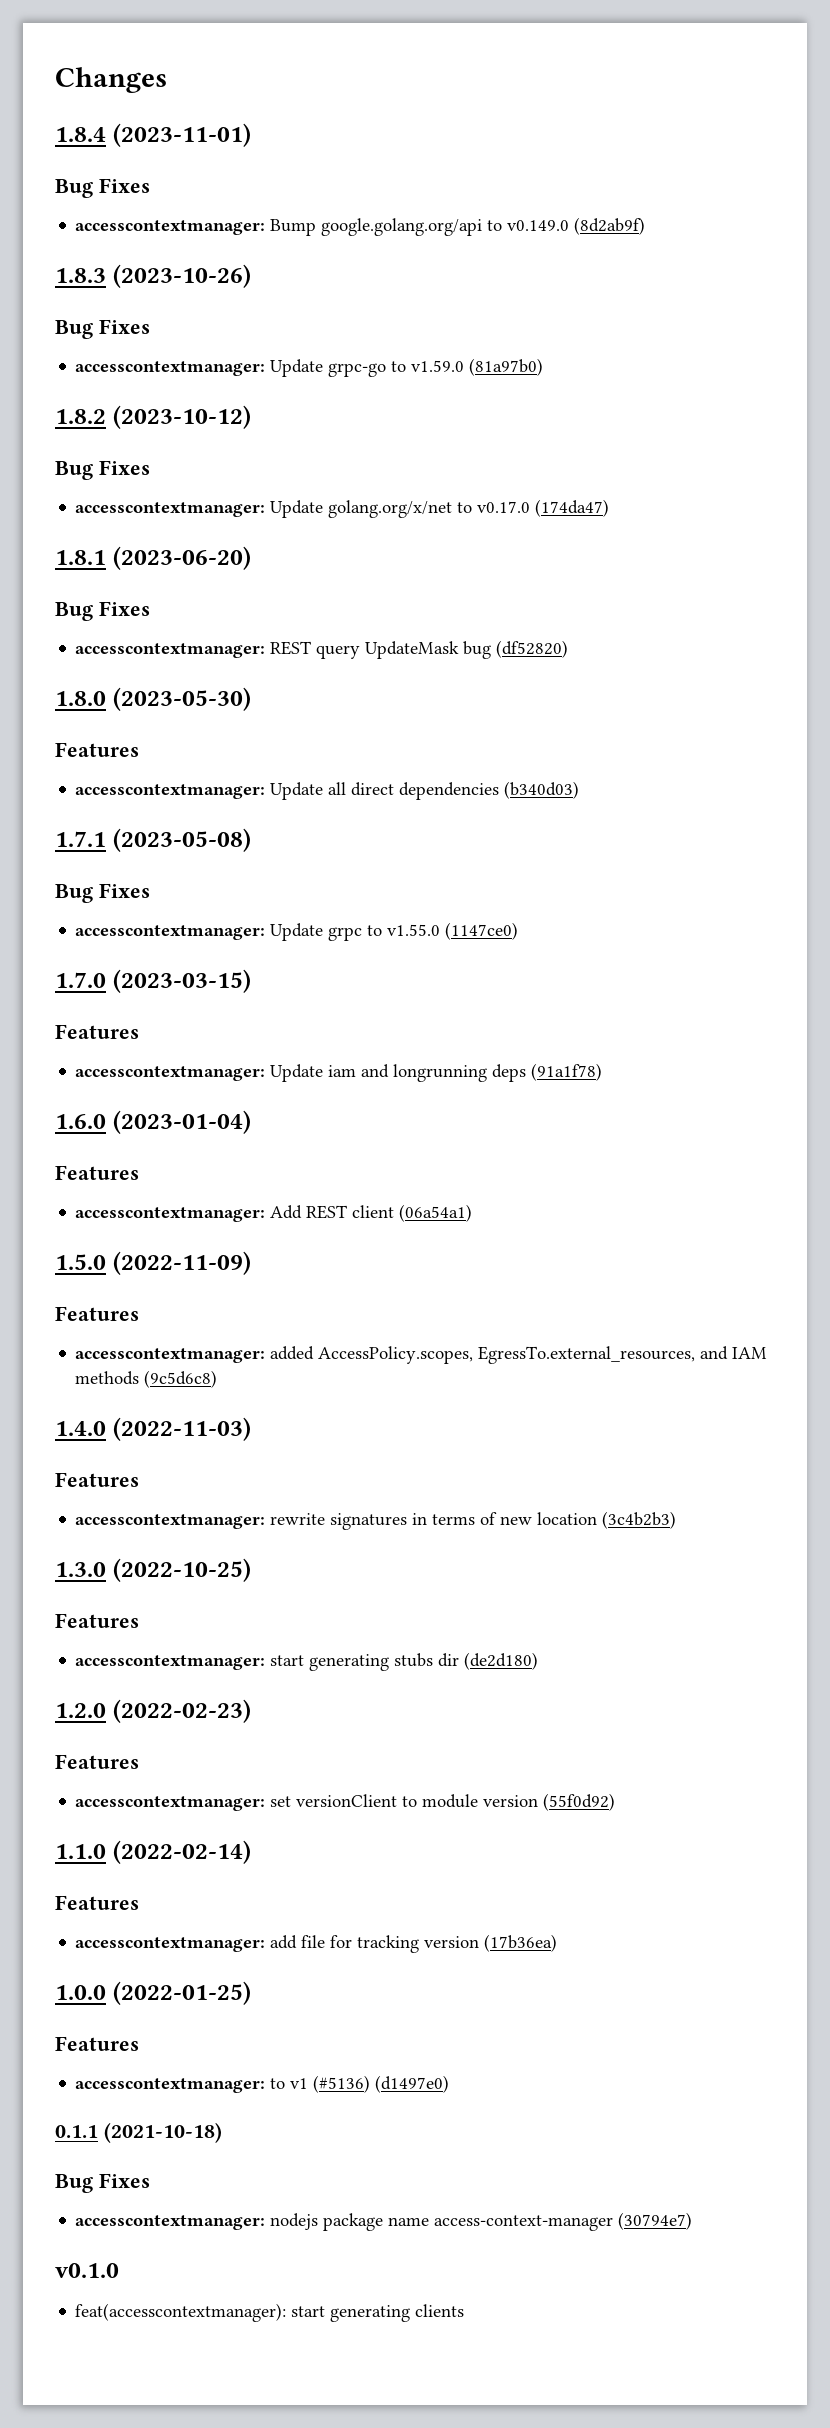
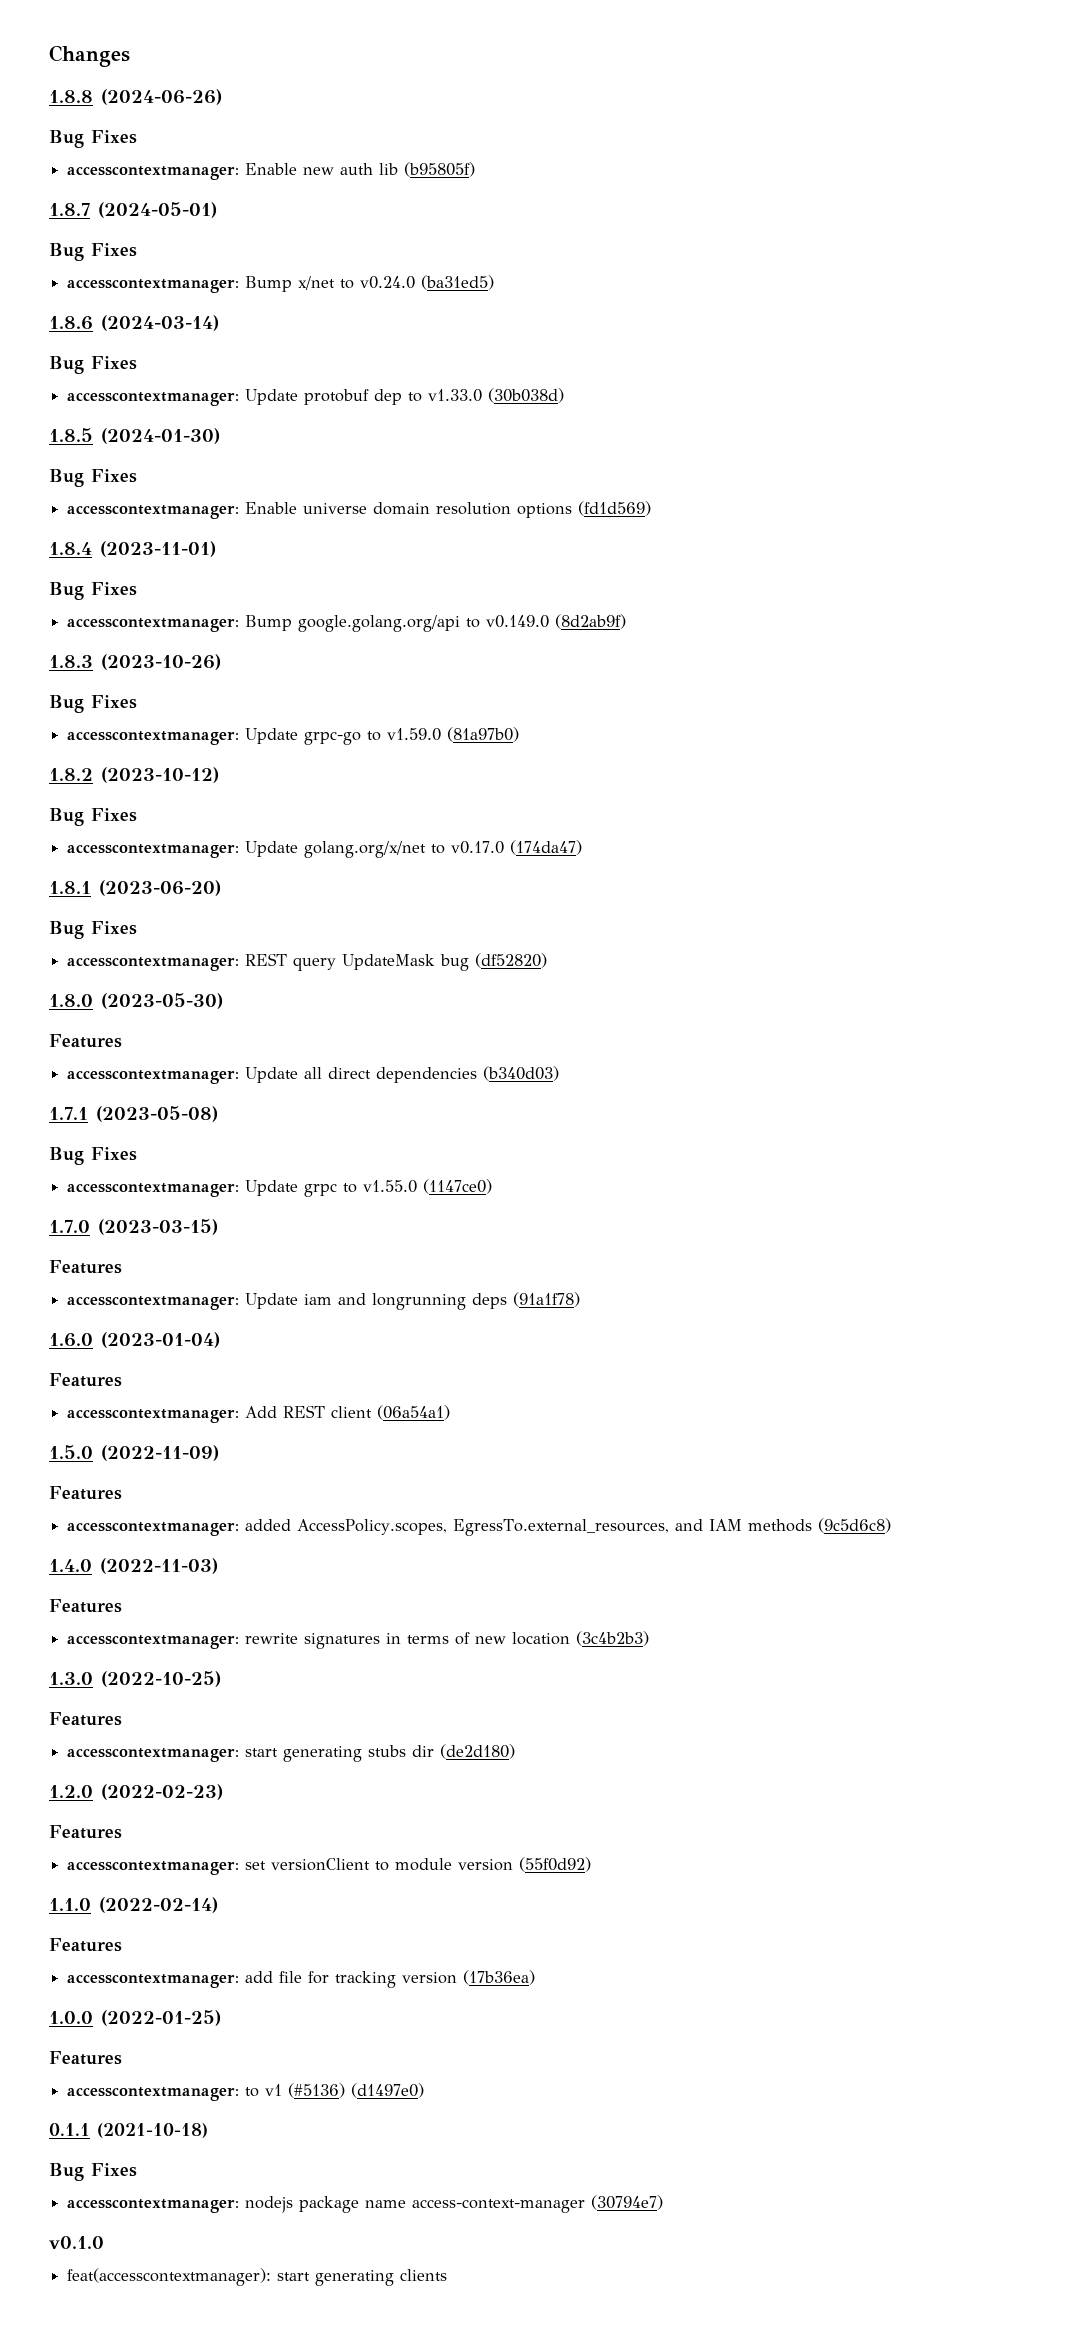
(167, 80) none -> [49,89,222,105] [49,130,137,148] [67,162,476,180] [49,202,217,218] [49,243,137,261] [67,275,495,293] [49,315,219,331] [49,356,137,374] [67,388,565,406] [49,428,220,444] [49,469,137,487] [67,501,652,519] // 1.8.8 (2024-06-26) // Bug Fixes // accesscontextmanager: Enable new auth lib (b95805f) // 1.8.7 (2024-05-01) // Bug Fixes // accesscontextmanager: Bump x/net to v0.24.0 (ba31ed5) // 1.8.6 (2024-03-14) // Bug Fixes // accesscontextmanager: Update protobuf dep to v1.33.0 (30b038d) // 1.8.5 (2024-01-30) // Bug Fixes // accesscontextmanager: Enable universe domain resolution options (fd1d569)

